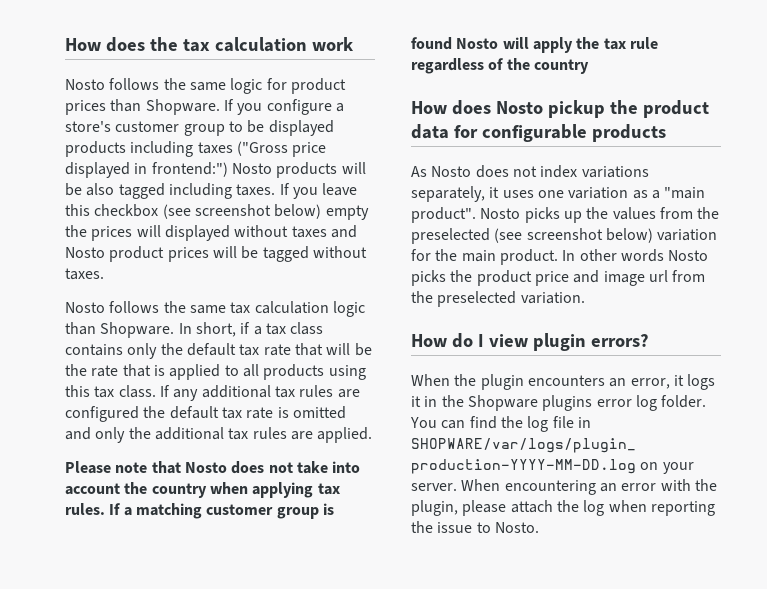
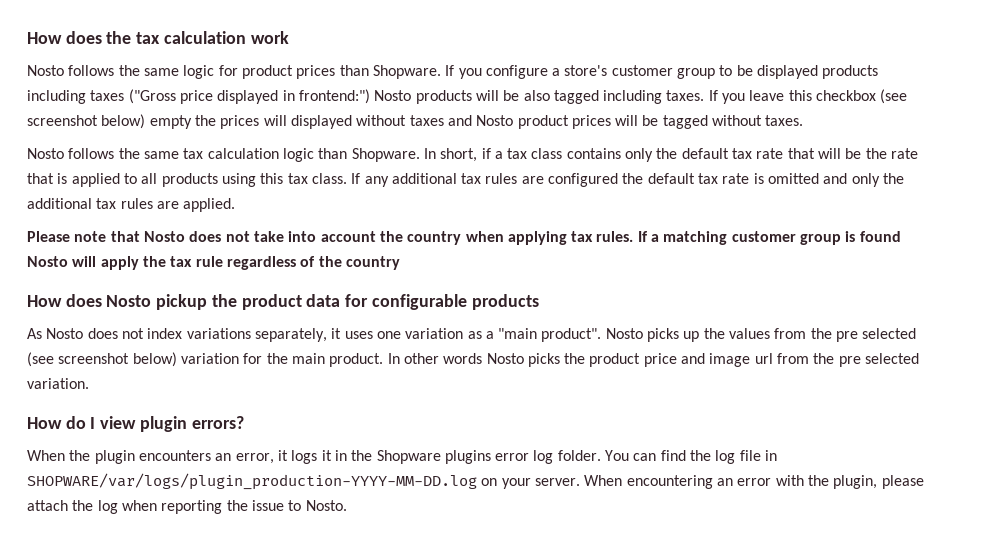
[411,228,490,244] preselected -> [836,328,917,342] pre selected
[437,291,517,307] preselected -> [838,353,920,367] pre selected

